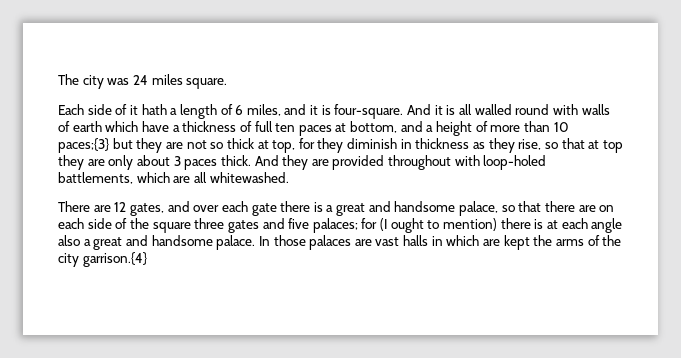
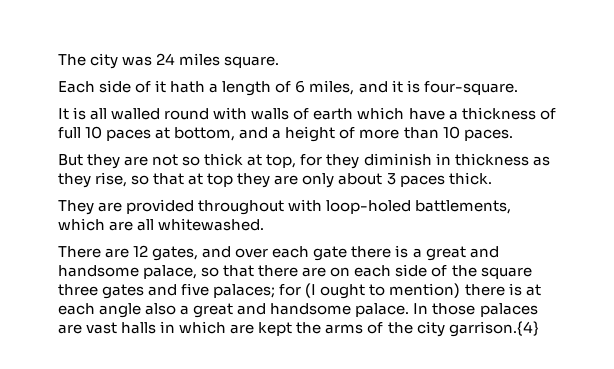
[407,104,443,115] And it -> [58,108,69,120] // It
[275,123,296,132] ten -> [85,126,103,139] 10
[58,138,133,153] paces;{3} but -> [463,129,513,141] [58,154,83,166] paces. // But
[254,155,309,170] And they -> [58,200,94,215] // They

